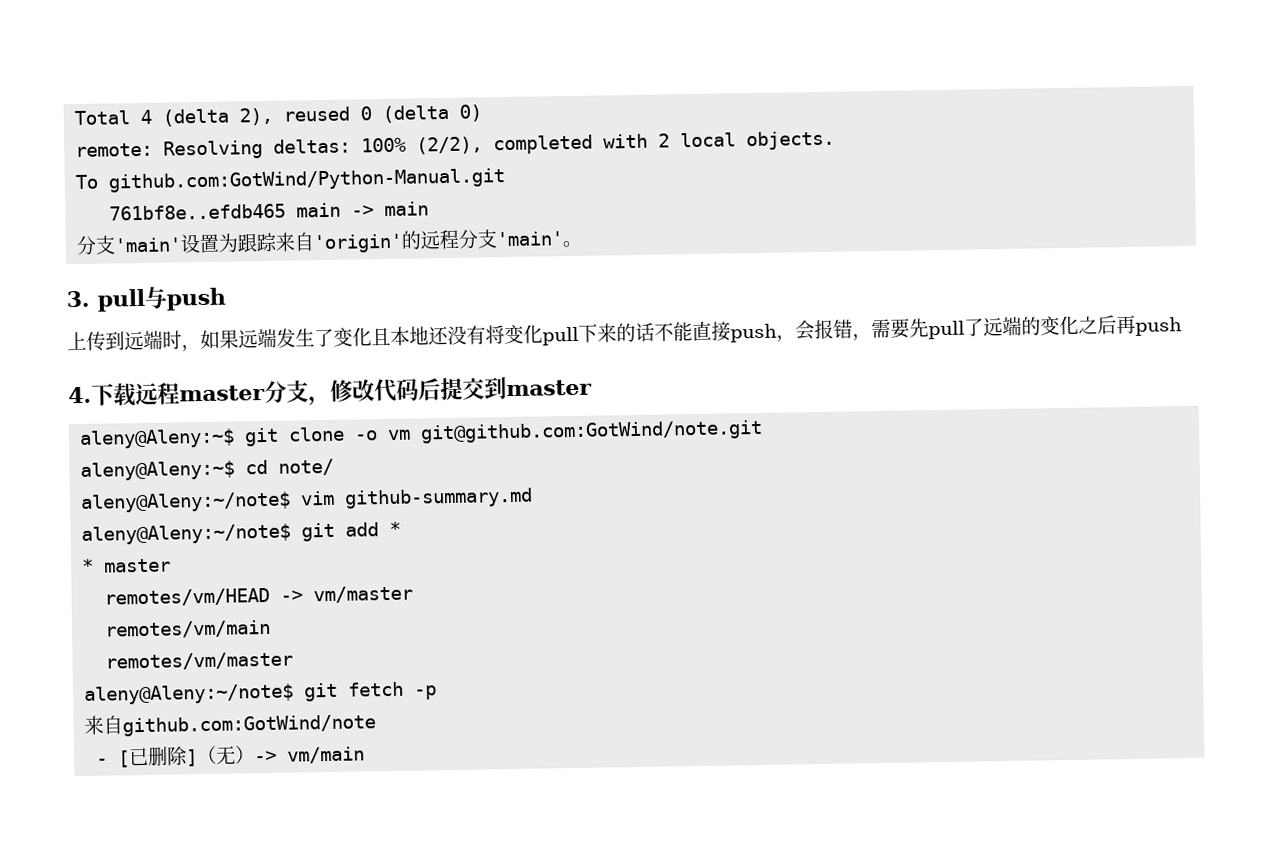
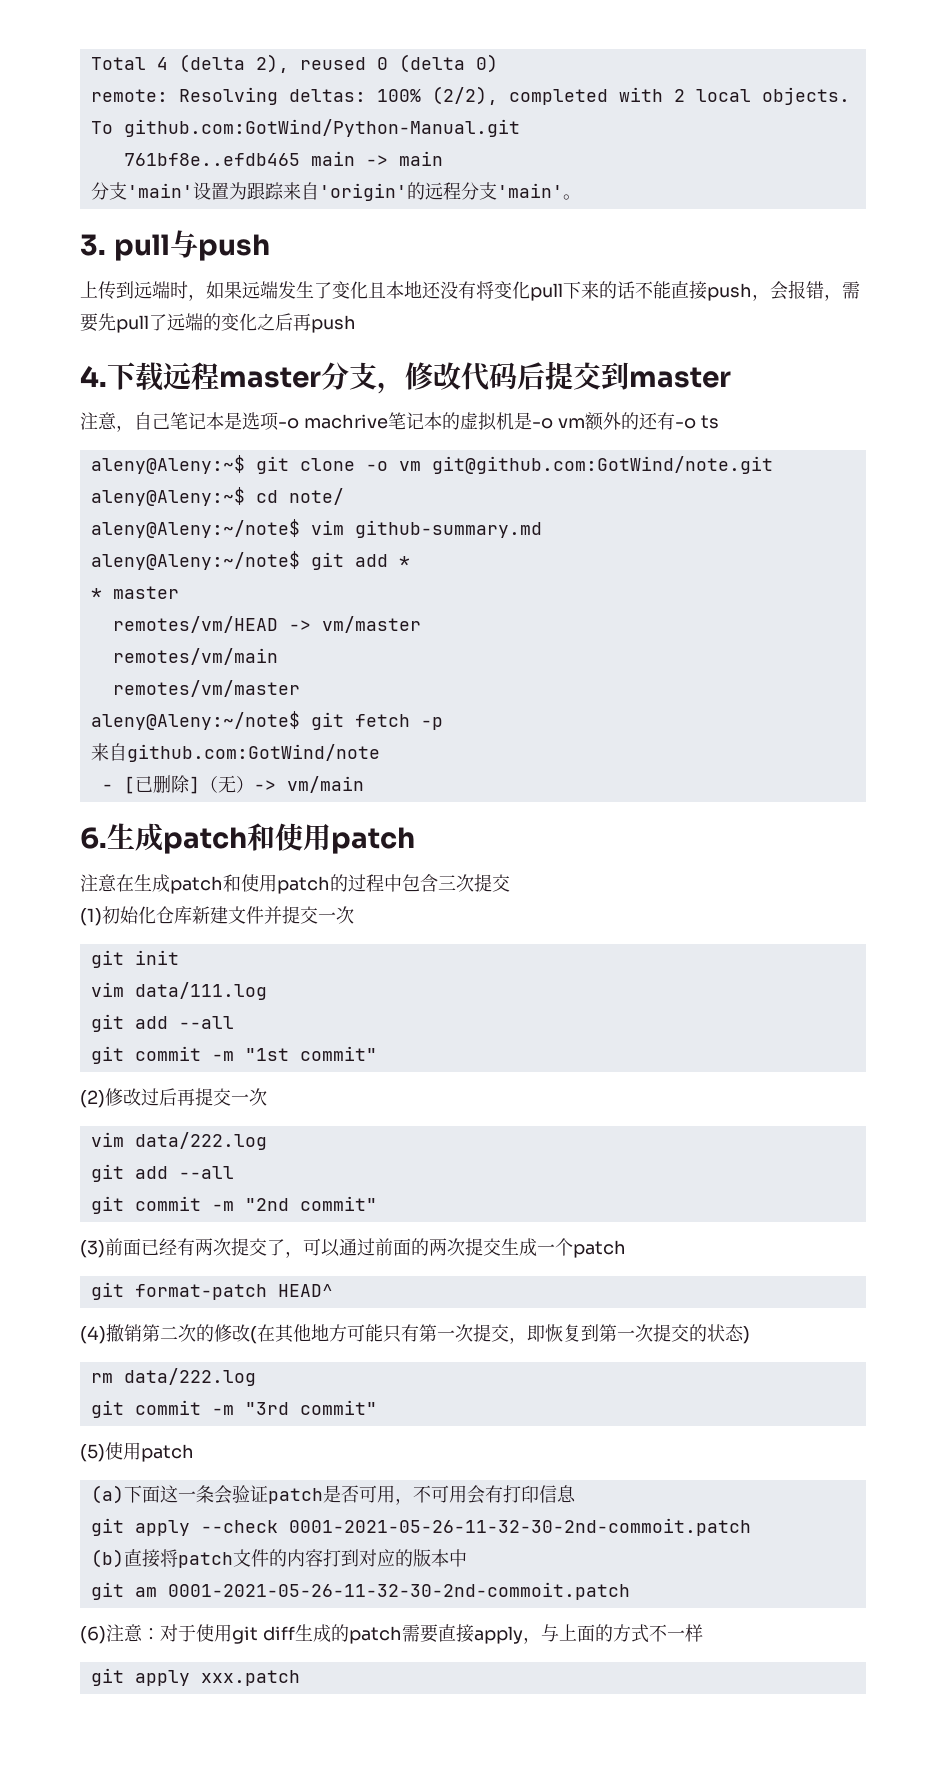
(592, 388) none -> [80,412,719,432] // 注意，自己笔记本是选项-o machrive笔记本的虚拟机是-o vm额外的还有-o ts
(366, 755) none -> [80,823,415,854] [80,874,510,894] [80,906,354,926] [90,950,179,968] [90,982,267,1000] [90,1014,234,1032] [90,1046,377,1064] [80,1088,267,1108] [90,1132,267,1150] [90,1164,234,1182] [90,1196,377,1214] [80,1238,626,1258] [90,1282,333,1300] [80,1324,750,1344] [90,1368,256,1386] [90,1400,377,1418] [80,1442,194,1462] [90,1485,576,1505] [90,1518,751,1536] [90,1549,467,1568] [90,1582,630,1600] [80,1624,703,1644] [90,1668,300,1686] // 6.生成patch和使用patch // 注意在生成patch和使用patch的过程中包含三次提交 // (1)初始化仓库新建文件并提交一次 // git init // vim data/111.log // git add --all // git commit -m "1st commit" // (2)修改过后再提交一次 // vim data/222.log // git add --all // git commit -m "2nd commit" // (3)前面已经有两次提交了，可以通过前面的两次提交生成一个patch // git format-patch HEAD^ // (4)撤销第二次的修改(在其他地方可能只有第一次提交，即恢复到第一次提交的状态) // rm data/222.log // git commit -m "3rd commit" // (5)使用patch // (a)下面这一条会验证patch是否可用，不可用会有打印信息 // git apply --check 0001-2021-05-26-11-32-30-2nd-commoit.patch // (b)直接将patch文件的内容打到对应的版本中 // git am 0001-2021-05-26-11-32-30-2nd-commoit.patch // (6)注意：对于使用git diff生成的patch需要直接apply，与上面的方式不一样 // git apply xxx.patch

